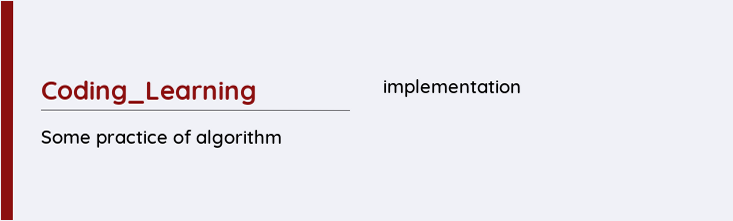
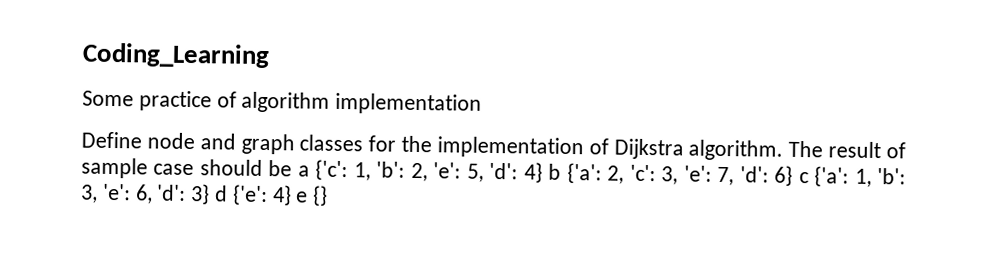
(522, 88) none -> [81,131,906,161] [81,157,907,187] [81,183,329,206] // Define node and graph classes for the implementation of Dijkstra algorithm. The result of sample case should be a {'c': 1, 'b': 2, 'e': 5, 'd': 4} b {'a': 2, 'c': 3, 'e': 7, 'd': 6} c {'a': 1, 'b': 3, 'e': 6, 'd': 3} d {'e': 4} e {}

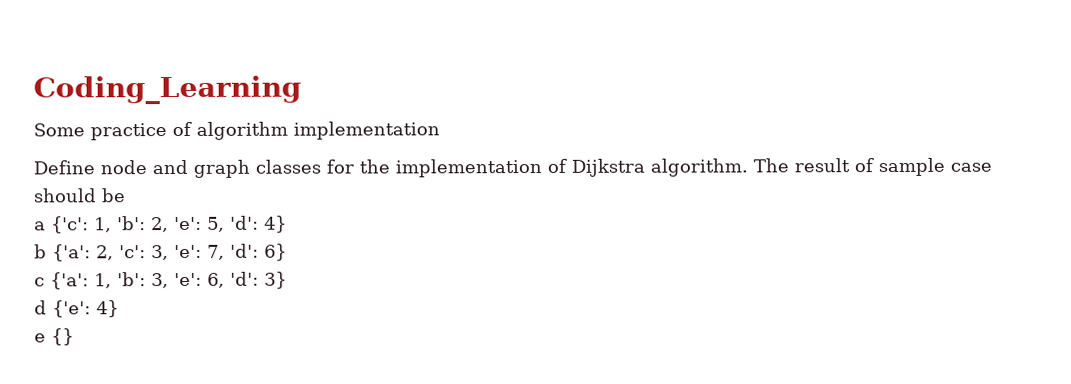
(293, 168) none -> (126, 195) //
(543, 172) none -> (287, 224) //
(794, 175) none -> (287, 252) //
(211, 194) none -> (287, 280) //
(292, 195) none -> (119, 309) //

